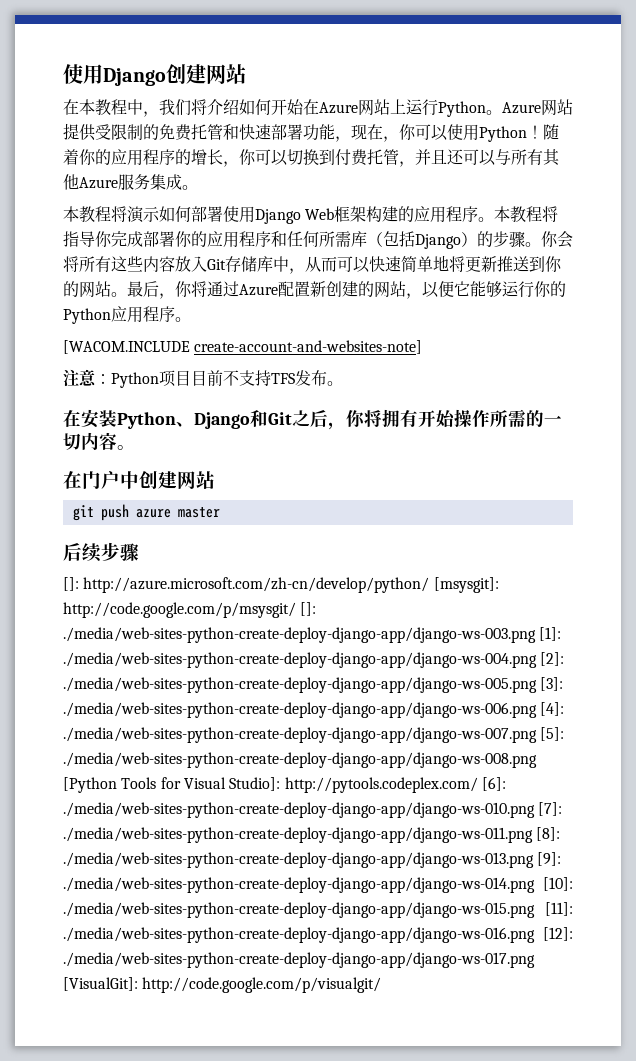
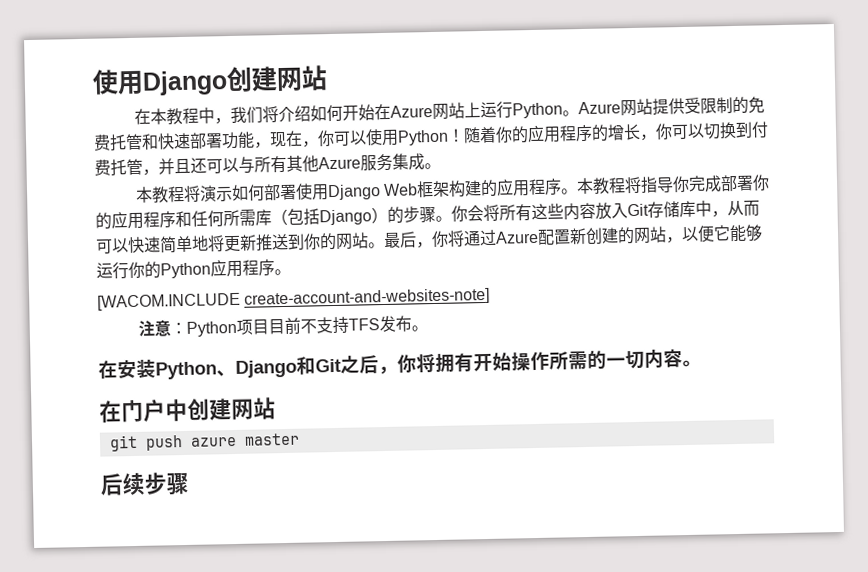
[63,577,499,593] [63,602,317,618] [63,627,562,643] [63,652,565,668] [63,677,564,693] [63,702,565,718] [63,727,565,743] [63,752,537,768] [63,777,506,793] [63,802,563,818] [63,827,561,843] [63,852,562,868] [63,877,573,893] [63,902,573,918] [63,927,573,943] [63,952,535,968] [63,977,382,993] // []: http://azure.microsoft.com/zh-cn/develop/python/ [msysgit]: http://code.google.com/p/msysgit/ []: ./media/web-sites-python-create-deploy-django-app/django-ws-003.png [1]: ./media/web-sites-python-create-deploy-django-app/django-ws-004.png [2]: ./media/web-sites-python-create-deploy-django-app/django-ws-005.png [3]: ./media/web-sites-python-create-deploy-django-app/django-ws-006.png [4]: ./media/web-sites-python-create-deploy-django-app/django-ws-007.png [5]: ./media/web-sites-python-create-deploy-django-app/django-ws-008.png [Python Tools for Visual Studio]: http://pytools.codeplex.com/ [6]: ./media/web-sites-python-create-deploy-django-app/django-ws-010.png [7]: ./media/web-sites-python-create-deploy-django-app/django-ws-011.png [8]: ./media/web-sites-python-create-deploy-django-app/django-ws-013.png [9]: ./media/web-sites-python-create-deploy-django-app/django-ws-014.png [10]: ./media/web-sites-python-create-deploy-django-app/django-ws-015.png [11]: ./media/web-sites-python-create-deploy-django-app/django-ws-016.png [12]: ./media/web-sites-python-create-deploy-django-app/django-ws-017.png [VisualGit]: http://code.google.com/p/visualgit/ -> (190, 483) none

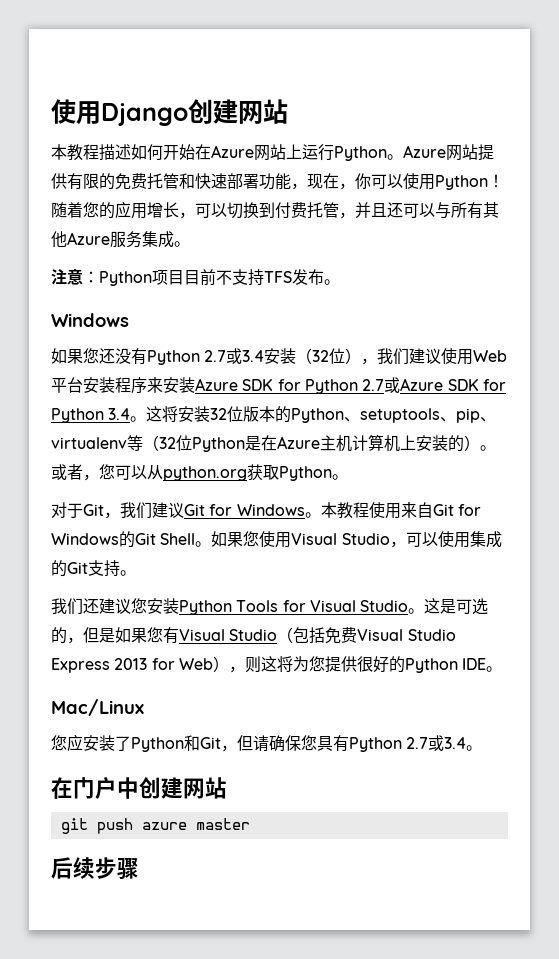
[133,105,311,126] 在本教程中，我们将介绍 -> [51,144,131,161] 本教程描述
[683,97,733,114] 受限制 -> [67,173,99,190] 有限
[495,123,673,144] 你的应用程序的增长，你 -> [83,201,195,219] 您的应用增长，
[134,174,770,204] [95,200,760,230] [95,224,763,254] [96,259,291,280] [97,287,491,311] // 本教程将演示如何部署使用Django Web框架构建的应用程序。本教程将指导你完成部署你的应用程序和任何所需库（包括Django）的步骤。你会将所有这些内容放入Git存储库中，从而可以快速简单地将更新推送到你的网站。最后，你将通过Azure配置新创建的网站，以便它能够运行你的Python应用程序。 // [WACOM.INCLUDE create-account-and-websites-note] -> (190, 244) none
[98,349,683,380] 在安装Python、Django和Git之后，你将拥有开始操作所需的一切内容 -> [51,313,129,327] [51,348,508,365] [51,377,506,394] [51,406,497,423] [51,434,496,452] [51,464,348,481] [51,502,481,519] [51,531,502,548] [51,560,136,577] [51,598,489,615] [51,627,456,644] [51,656,503,673] [51,699,144,716] [51,734,467,752] Windows // 如果您还没有Python 2.7或3.4安装（32位），我们建议使用Web平台安装程序来安装Azure SDK for Python 2.7或Azure SDK for Python 3.4。这将安装32位版本的Python、setuptools、pip、virtualenv等（32位Python是在Azure主机计算机上安装的）。或者，您可以从python.org获取Python。 // 对于Git，我们建议Git for Windows。本教程使用来自Git for Windows的Git Shell。如果您使用Visual Studio，可以使用集成的Git支持。 // 我们还建议您安装Python Tools for Visual Studio。这是可选的，但是如果您有Visual Studio（包括免费Visual Studio Express 2013 for Web），则这将为您提供很好的Python IDE。 // Mac/Linux // 您应安装了Python和Git，但请确保您具有Python 2.7或3.4

